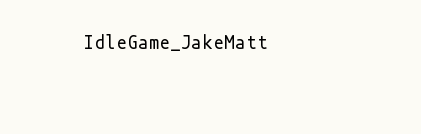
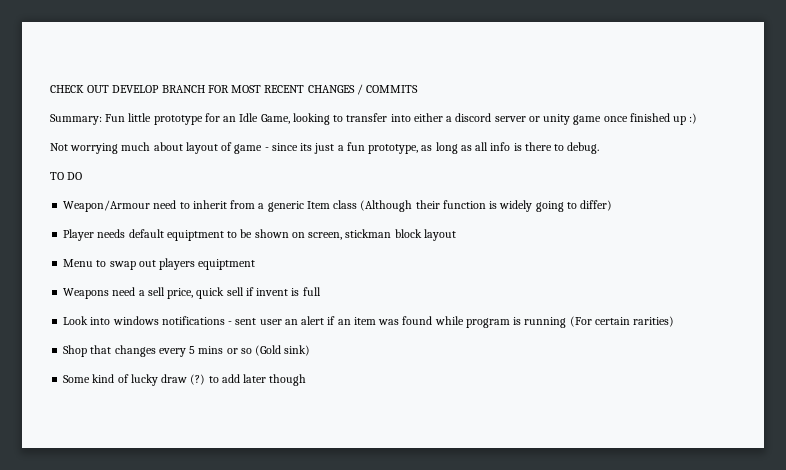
[83,34,268,51] IdleGame_JakeMatt -> [50,84,419,95] [50,113,698,125] [50,142,600,154] [50,172,83,180] [63,200,613,212] [63,229,456,241] [63,258,256,270] [63,287,321,299] [63,316,675,328] [63,345,311,357] [63,374,307,386] CHECK OUT DEVELOP BRANCH FOR MOST RECENT CHANGES / COMMITS // Summary: Fun little prototype for an Idle Game, looking to transfer into either a discord server or unity game once finished up :) // Not worrying much about layout of game - since its just a fun prototype, as long as all info is there to debug. // TO DO // Weapon/Armour need to inherit from a generic Item class (Although their function is widely going to differ) // Player needs default equiptment to be shown on screen, stickman block layout // Menu to swap out players equiptment // Weapons need a sell price, quick sell if invent is full // Look into windows notifications - sent user an alert if an item was found while program is running (For certain rarities) // Shop that changes every 5 mins or so (Gold sink) // Some kind of lucky draw (?) to add later though

